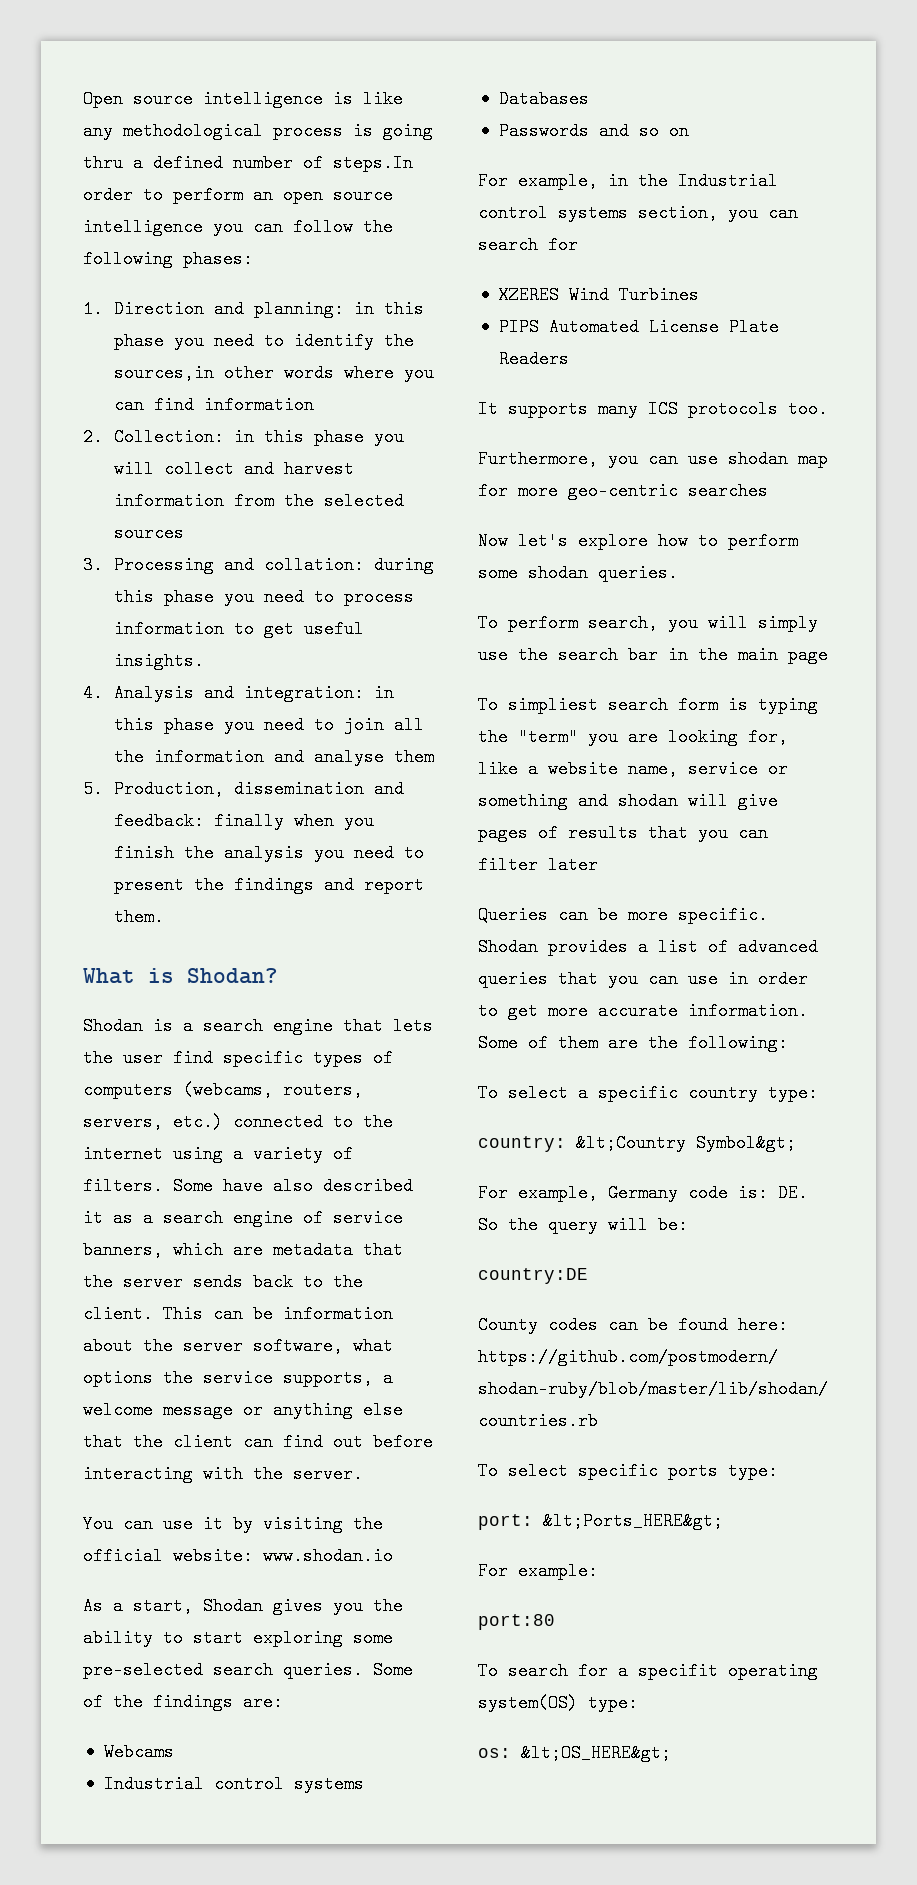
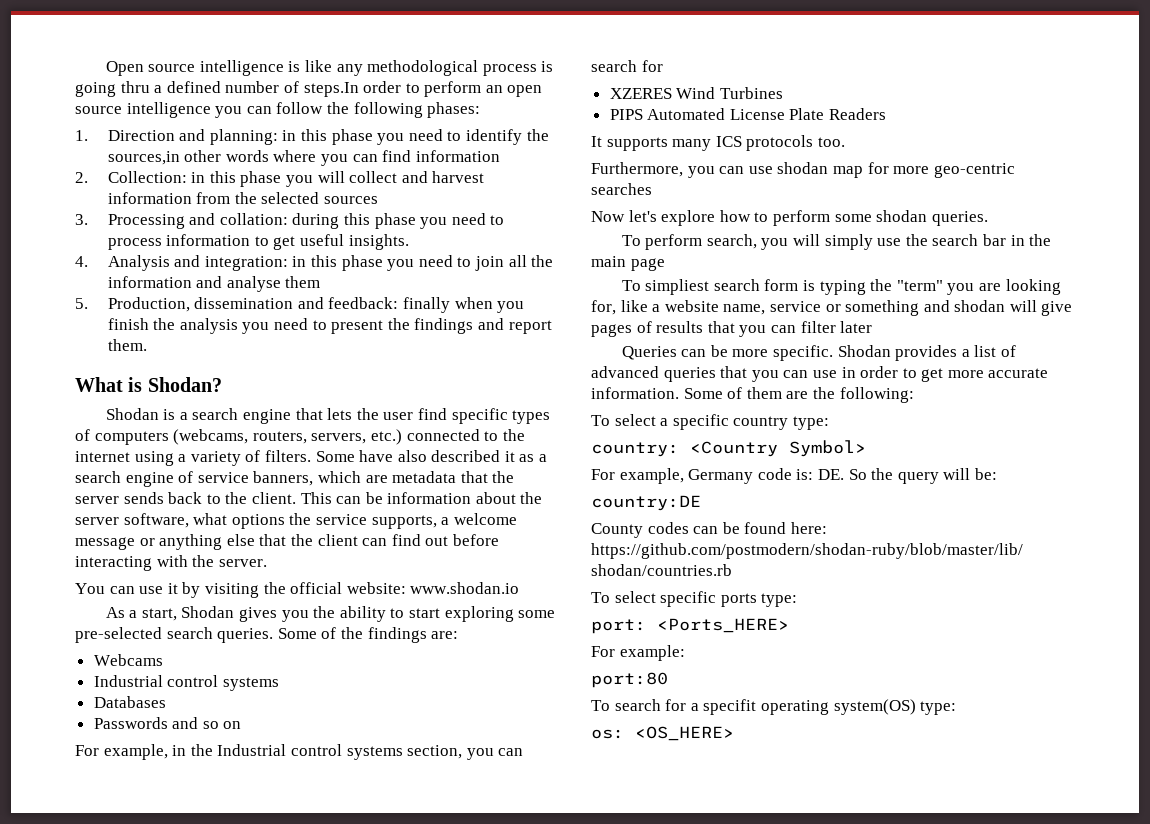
[576,1134,796,1152] &lt;Country Symbol&gt; -> [690,440,866,457] <Country Symbol>
[543,1512,723,1530] &lt;Ports_HERE&gt; -> [657,618,789,633] <Ports_HERE>
[521,1744,671,1762] &lt;OS_HERE&gt; -> [635,726,734,741] <OS_HERE>

